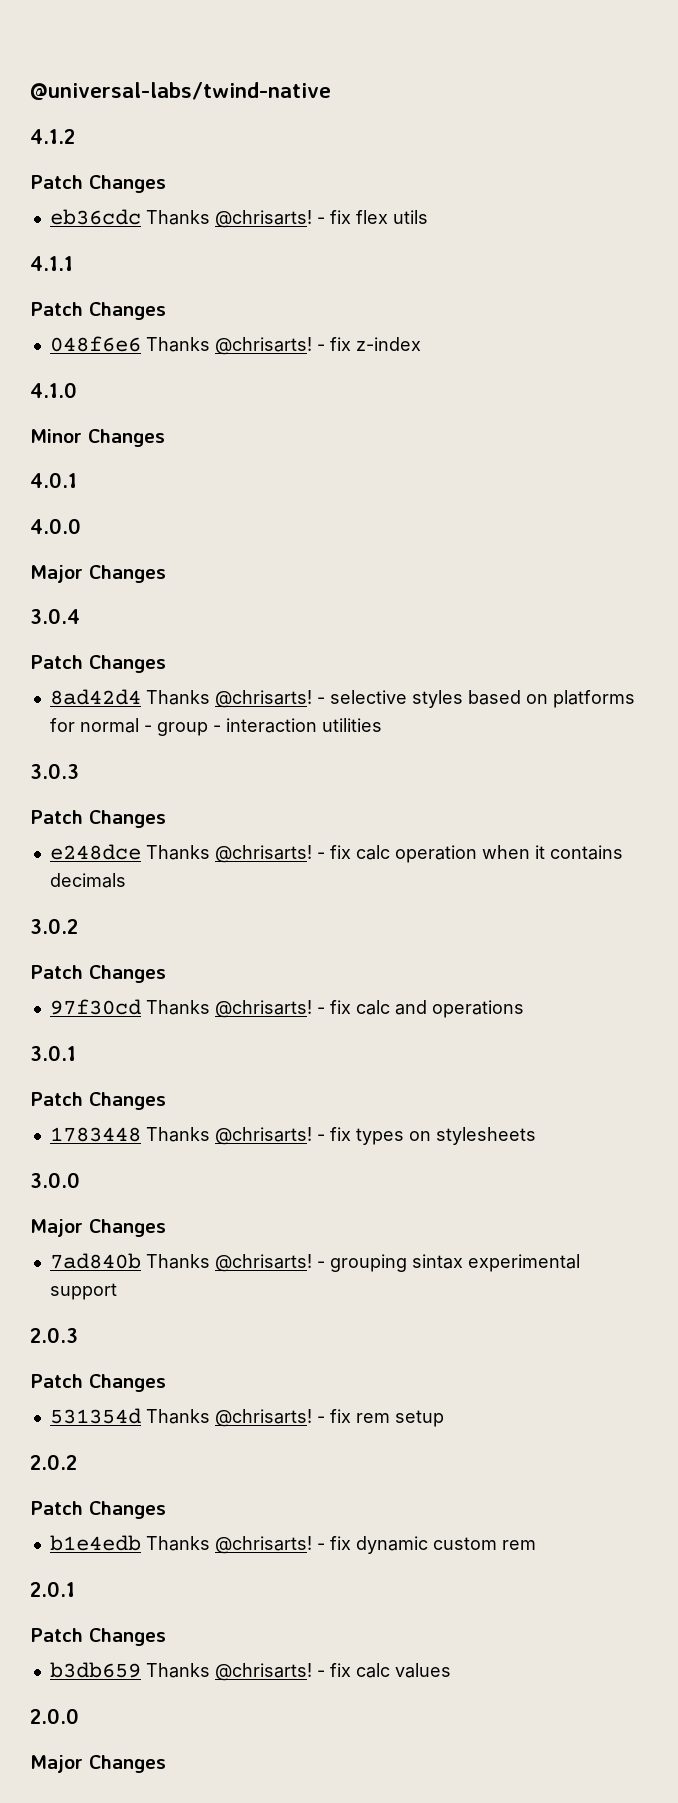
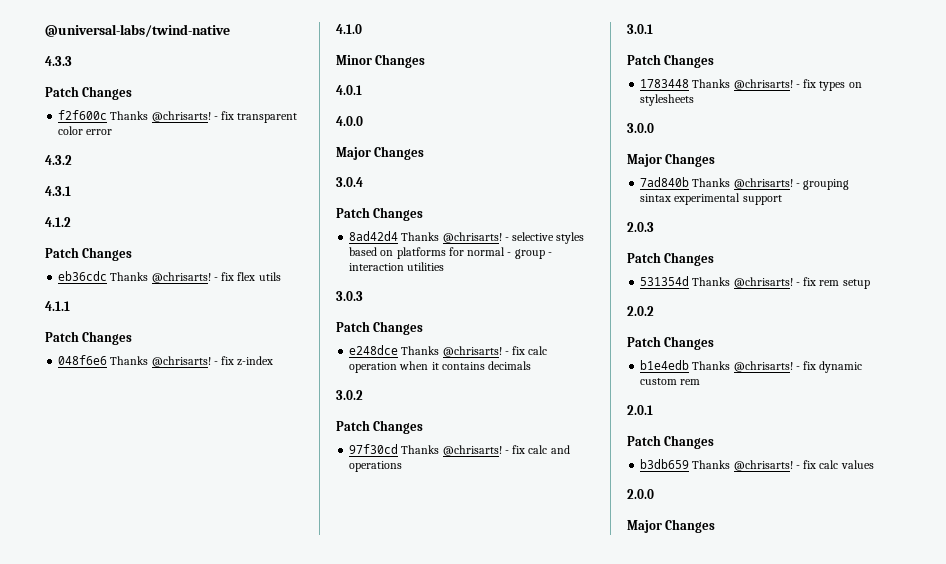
(331, 91) none -> [45,56,72,66] [45,86,133,100] [58,110,298,123] [58,126,113,135] [45,155,72,165] [45,186,71,196] // 4.3.3 // Patch Changes // f2f600c Thanks @chrisarts! - fix transparent color error // 4.3.2 // 4.3.1

